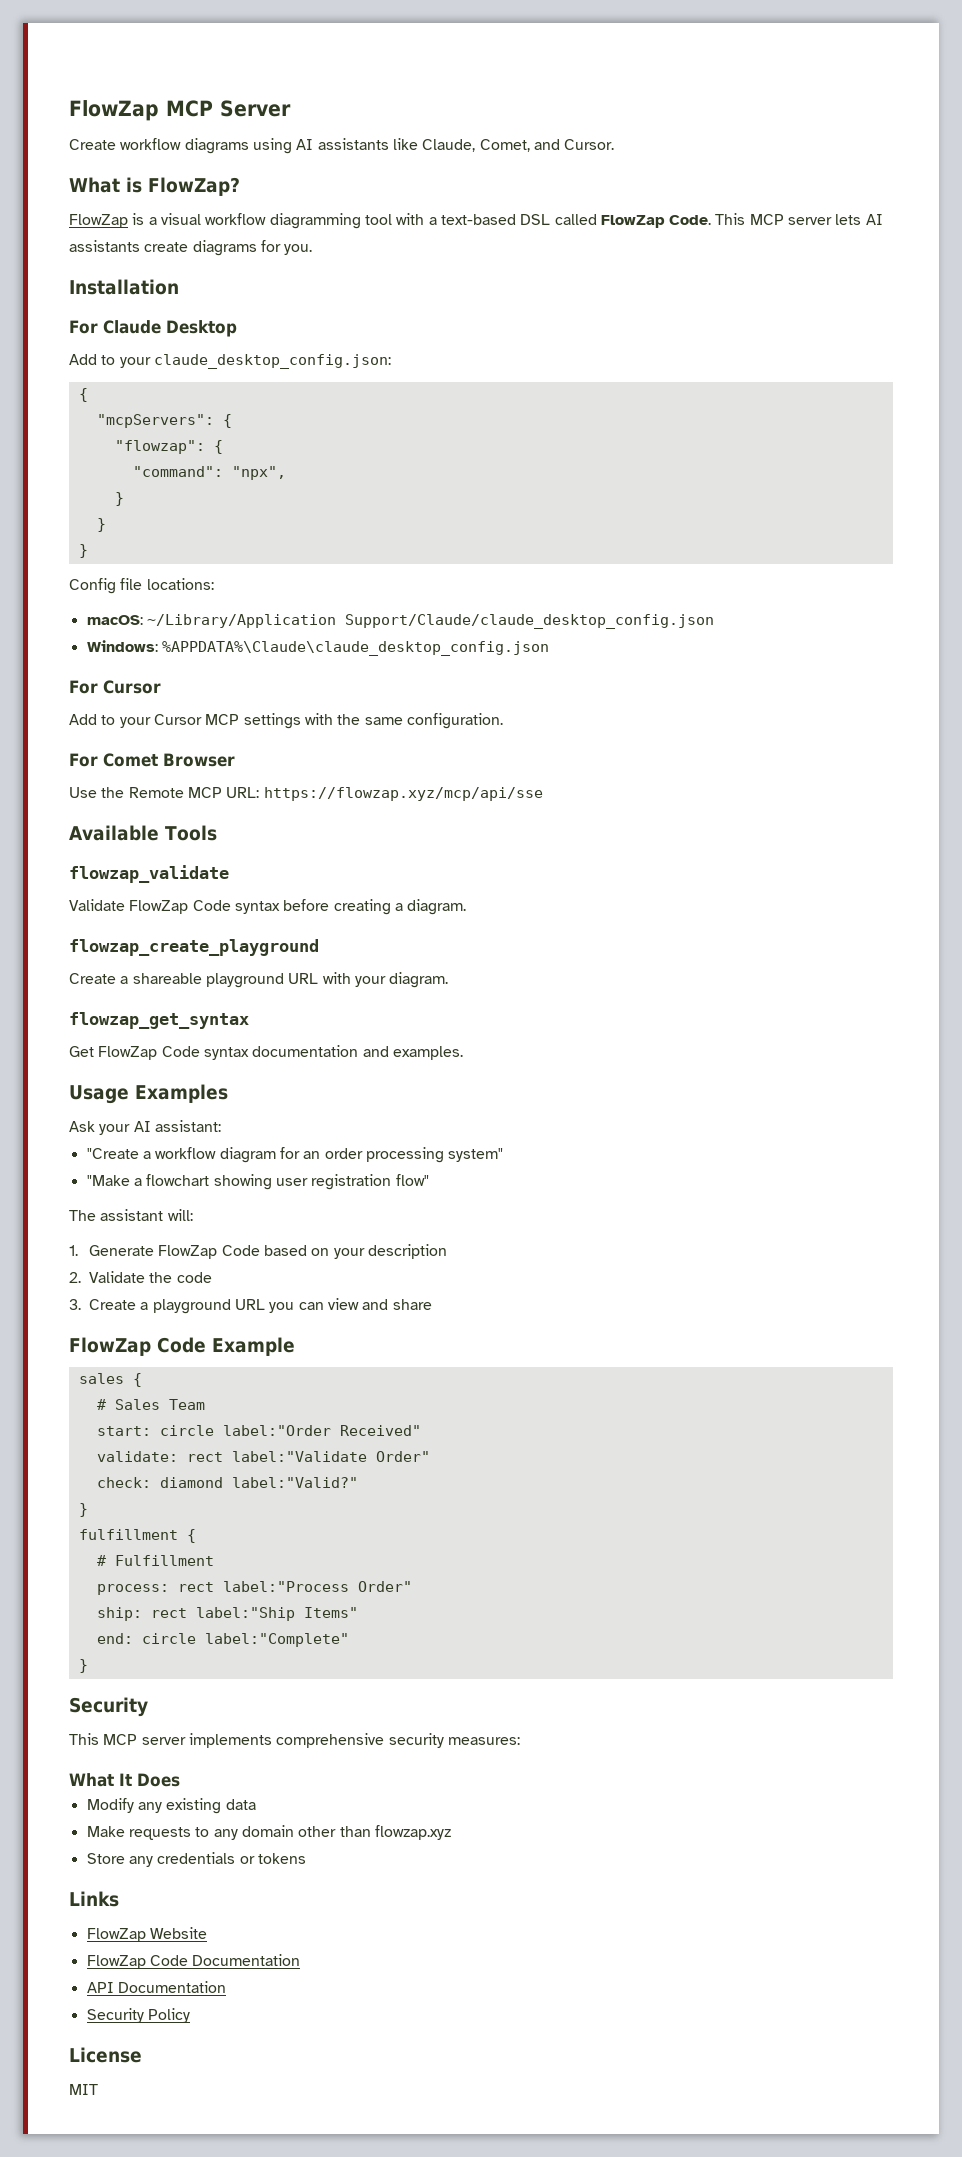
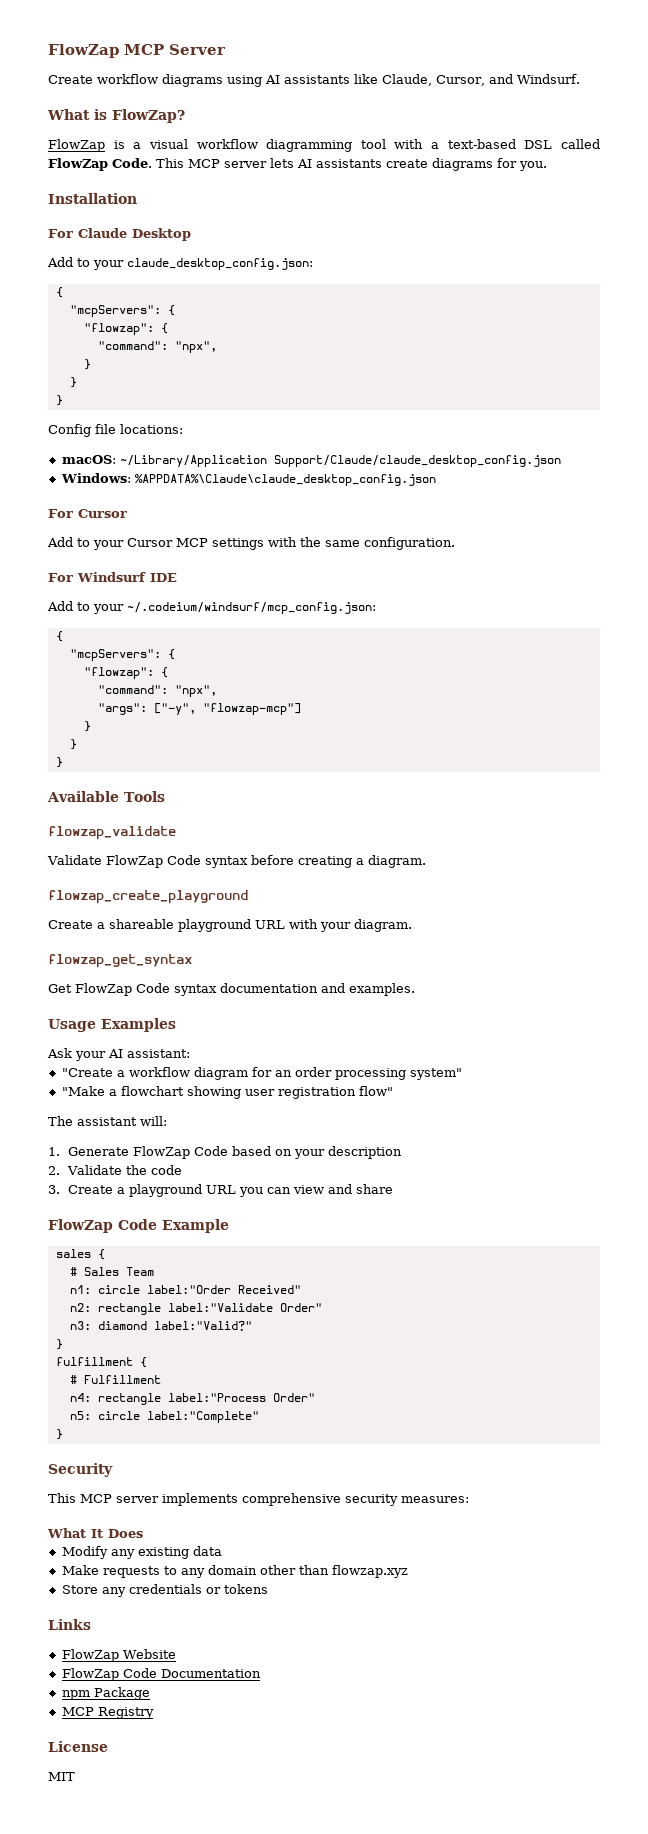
[479,139,615,152] Comet, and Cursor. -> [436,74,580,86] Cursor, and Windsurf.
[103,753,235,767] [69,787,543,801] Comet Browser // Use the Remote MCP URL: https://flowzap.xyz/mcp/api/sse -> [77,572,177,582] [47,601,376,614] [55,631,63,642] [69,649,175,661] [83,667,168,679] [97,685,217,697] [97,703,301,715] [83,721,91,732] [69,739,77,750] [55,757,63,768] Windsurf IDE // Add to your ~/.codeium/windsurf/mcp_config.json: // { // "mcpServers": { // "flowzap": { // "command": "npx", // "args": ["-y", "flowzap-mcp"] // } // } // }
[96,1426,151,1436] start: -> [69,1285,91,1294] n1:
[96,1451,223,1462] validate: rect -> [69,1303,161,1315] n2: rectangle
[96,1477,151,1488] check: -> [69,1321,91,1330] n3:
[96,1582,214,1595] process: rect -> [69,1393,161,1405] n4: rectangle
[96,1607,358,1621] [96,1633,133,1644] ship: rect label:"Ship Items" // end: -> [69,1411,91,1420] n5:
[86,1981,226,1993] [86,2008,190,2023] API Documentation // Security Policy -> [61,1687,150,1700] [61,1707,154,1719] npm Package // MCP Registry

